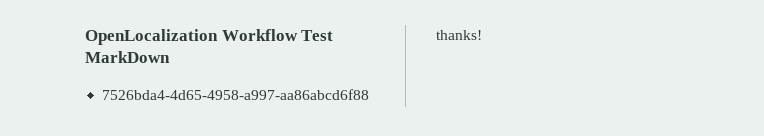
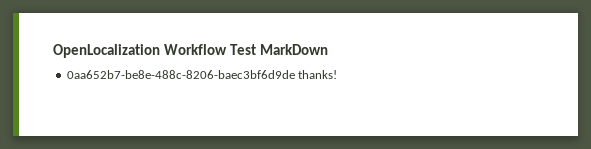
[102,89,370,100] 7526bda4-4d65-4958-a997-aa86abcd6f88 -> [66,70,295,79] 0aa652b7-be8e-488c-8206-baec3bf6d9de

